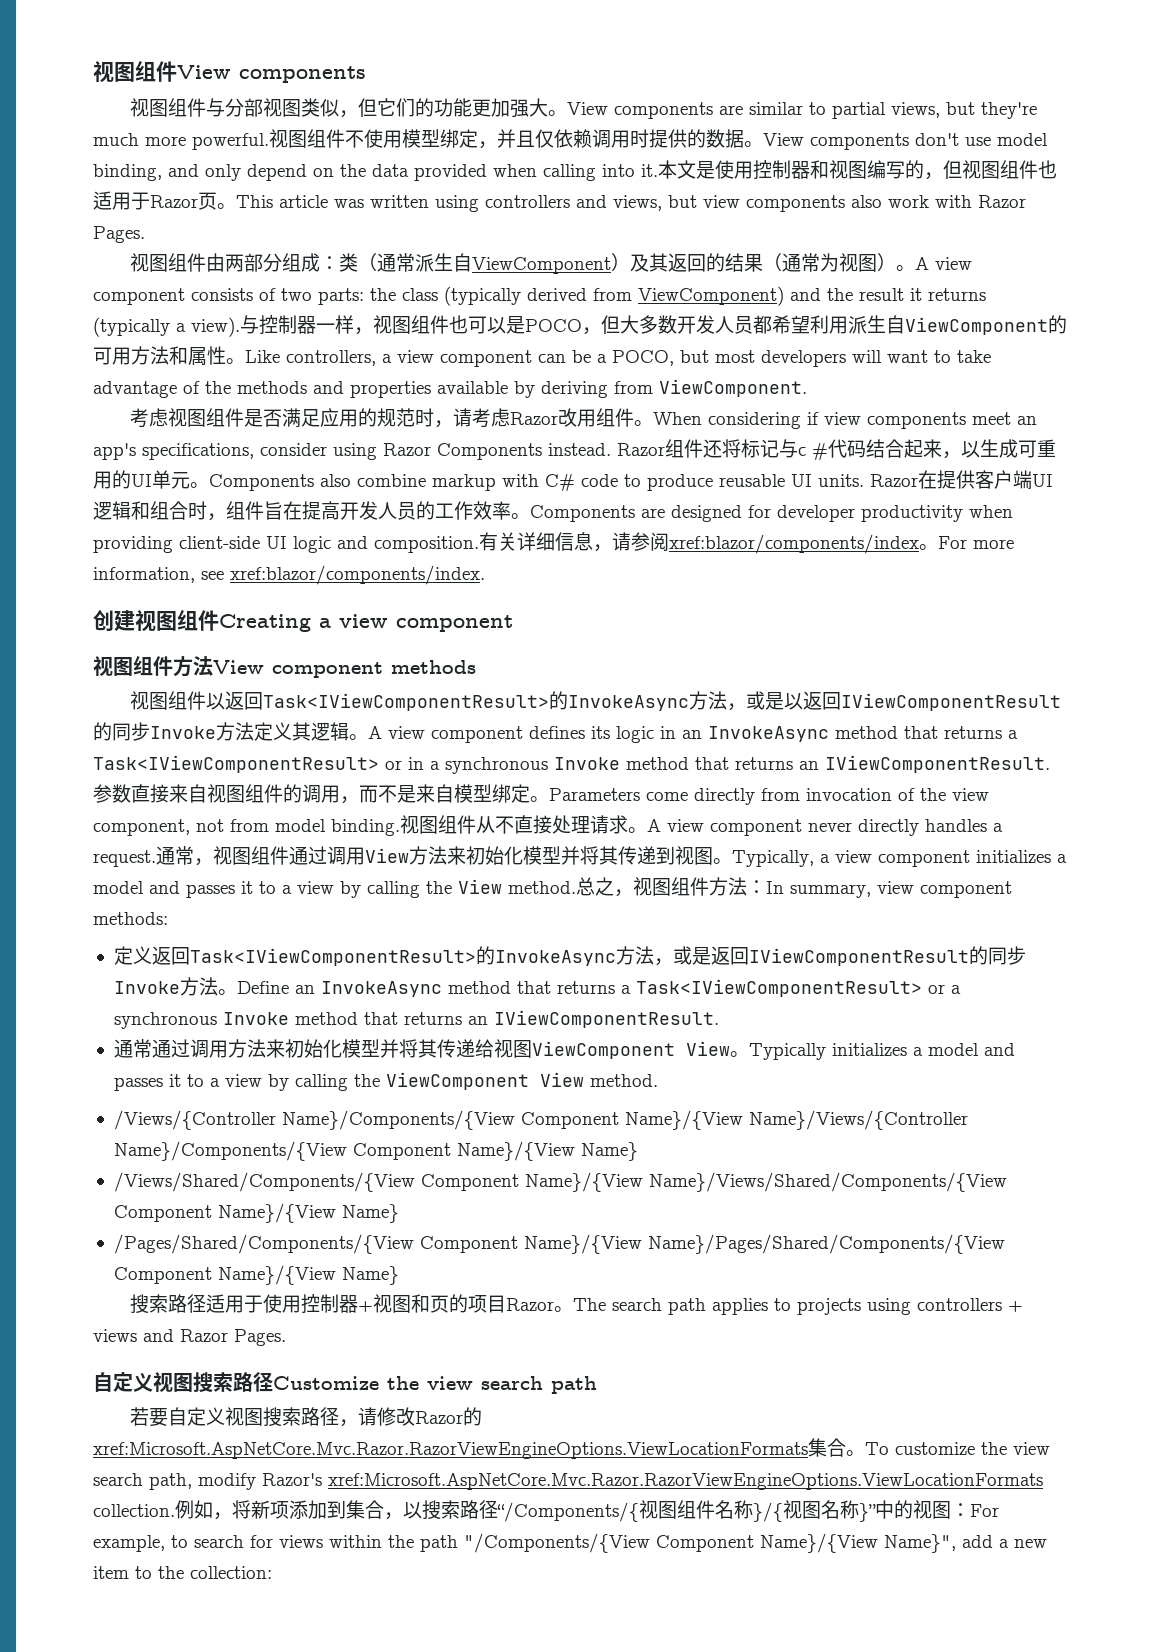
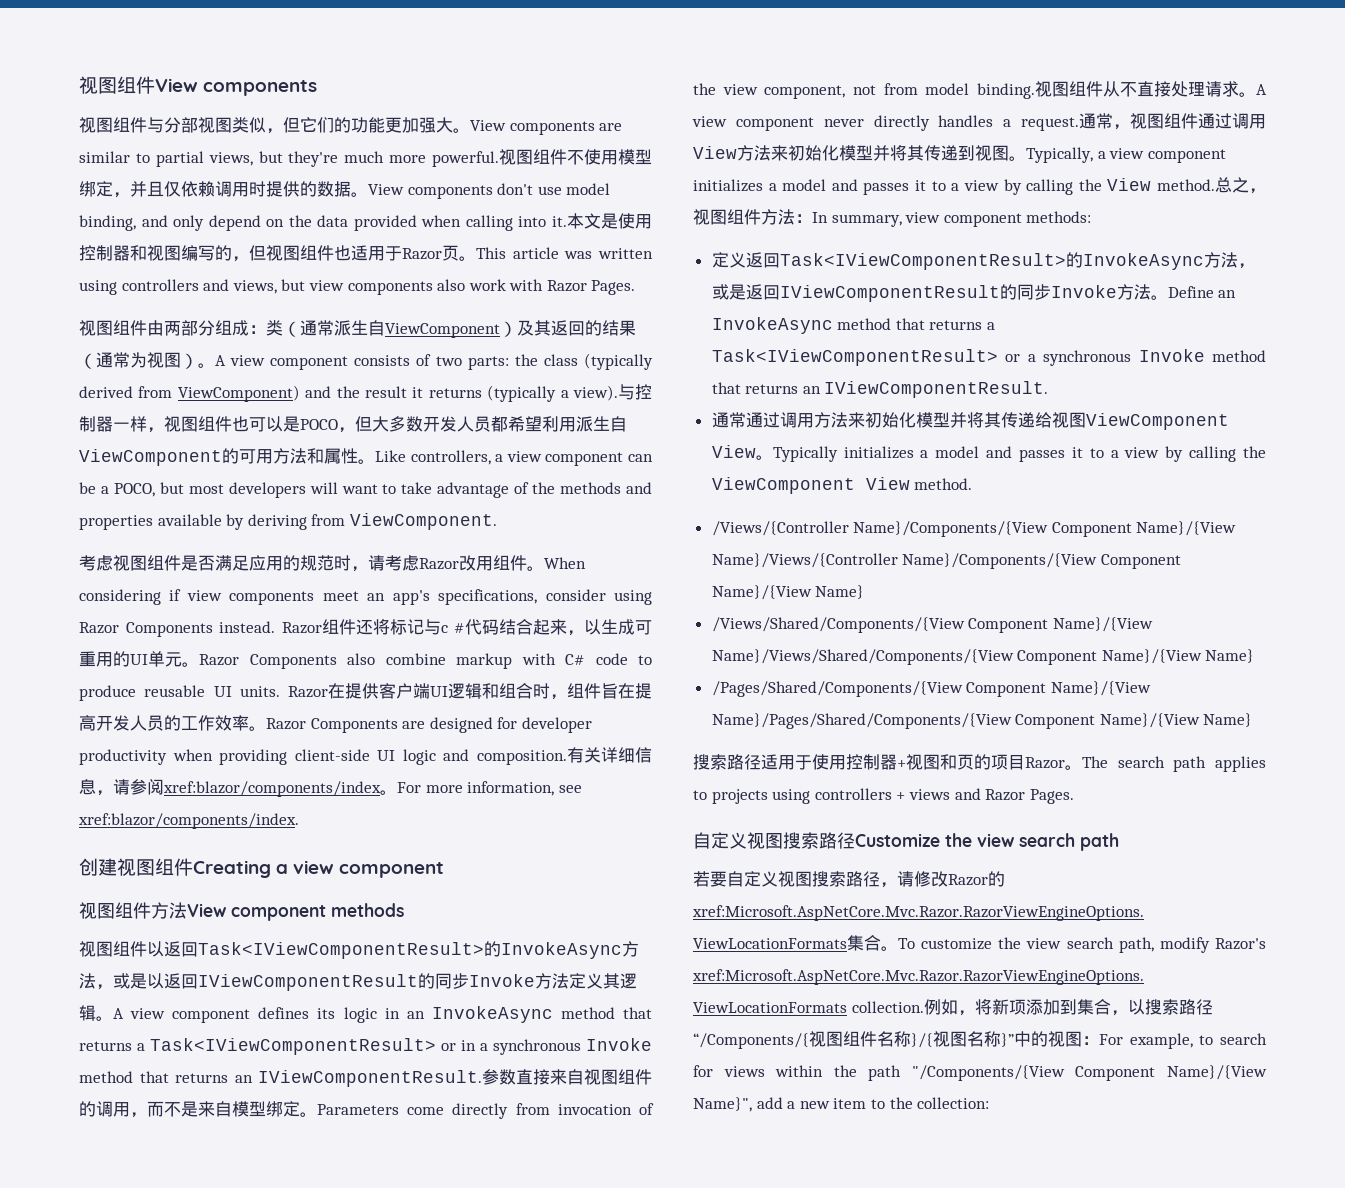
(209, 485) none -> [199,654,239,666] Razor
(530, 516) none -> [266,718,306,730] Razor

